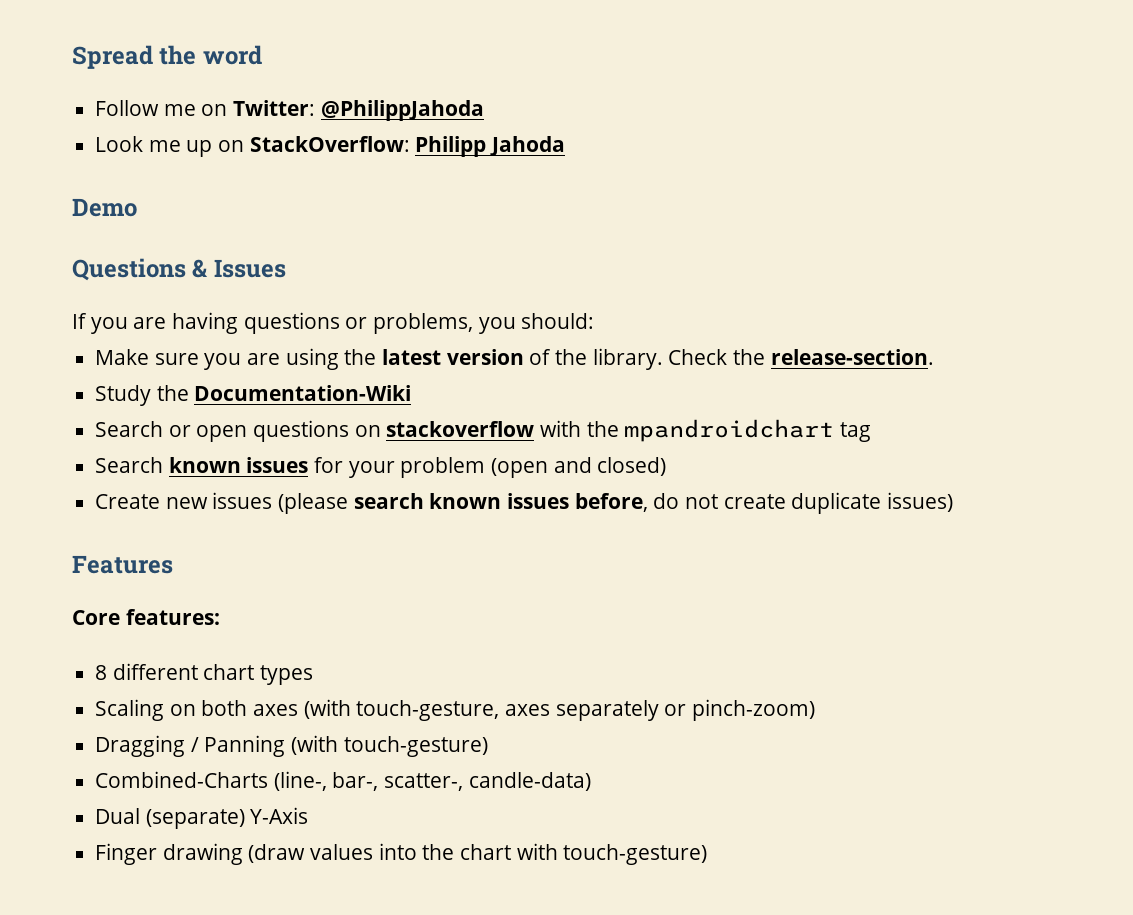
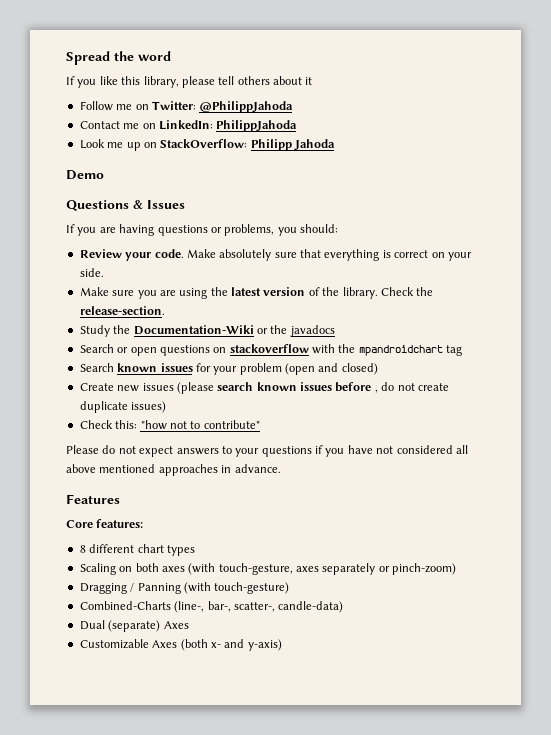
(262, 55) none -> [66,76,313,88] // If you like this library, please tell others about it
(484, 110) none -> [79,120,298,132] // Contact me on LinkedIn: PhilippJahoda
(595, 321) none -> [79,249,472,261] [79,268,104,277] // Review your code. Make absolutely sure that everything is correct on your side.
(412, 393) none -> [256,325,335,337] or the javadocs
[574,493,648,512] before, -> [335,382,378,393] before ,
(954, 502) none -> [79,420,260,430] [66,445,468,457] [66,464,281,476] // Check this: "how not to contribute" // Please do not expect answers to your questions if you have not considered all above mentioned approaches in advance.
[250,807,309,824] [95,843,708,865] Y-Axis // Finger drawing (draw values into the chart with touch-gesture) -> [163,621,189,629] [79,639,282,651] Axes // Customizable Axes (both x- and y-axis)

